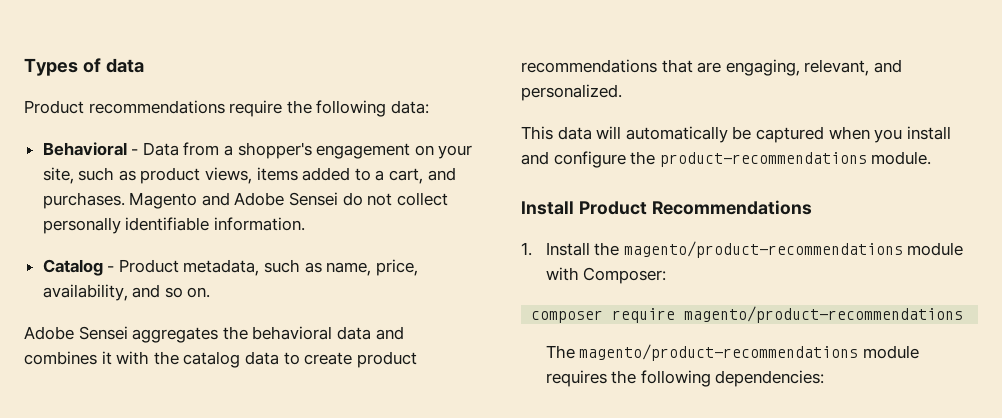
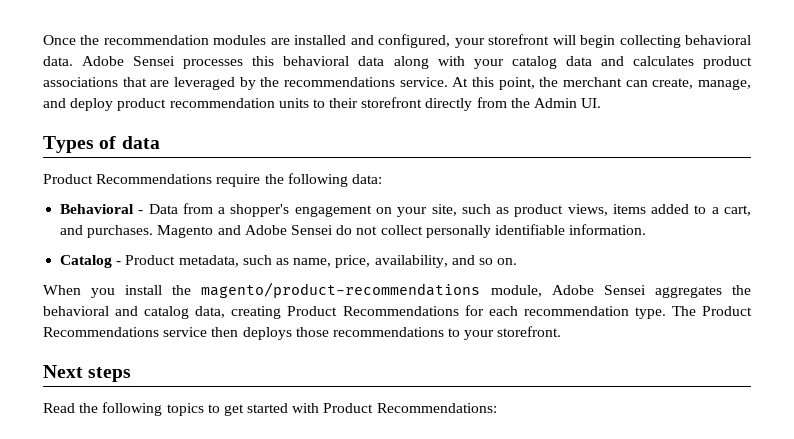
(24, 67) none -> [43,34,751,48] [43,56,752,69] [43,77,751,90] [43,97,602,111] Once the recommendation modules are installed and configured, your storefront will begin collecting behavioral data. Adobe Sensei processes this behavioral data along with your catalog data and calculates product associations that are leveraged by the recommendations service. At this point, the merchant can create, manage, and deploy product recommendation units to their storefront directly from the Admin UI. //
[88,100,225,114] recommendations -> [96,174,213,184] Recommendations
(211, 292) none -> [43,282,542,298] When you install the magento/product-recommendations module,
[336,326,404,340] [24,351,417,368] [521,59,902,76] [521,84,622,101] [521,126,951,143] [521,151,932,168] [521,200,812,215] [521,241,964,258] [545,267,667,284] [531,306,964,323] [545,344,919,361] [545,370,825,387] data and combines it with the catalog data to create product recommendations that are engaging, relevant, and personalized. // This data will automatically be captured when you install and configure the product-recommendations module. // Install Product Recommendations // 1. Install the magento/product-recommendations module with Composer: // composer require magento/product-recommendations // The magento/product-recommendations module requires the following dependencies: -> [115,305,753,319] [43,326,562,340] [43,365,132,382] [43,402,497,416] and catalog data, creating Product Recommendations for each recommendation type. The Product Recommendations service then deploys those recommendations to your storefront. // Next steps // Read the following topics to get started with Product Recommendations:

